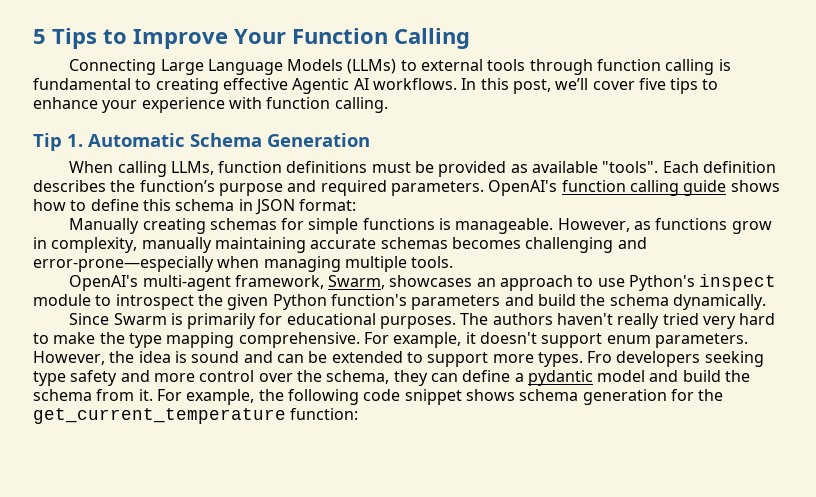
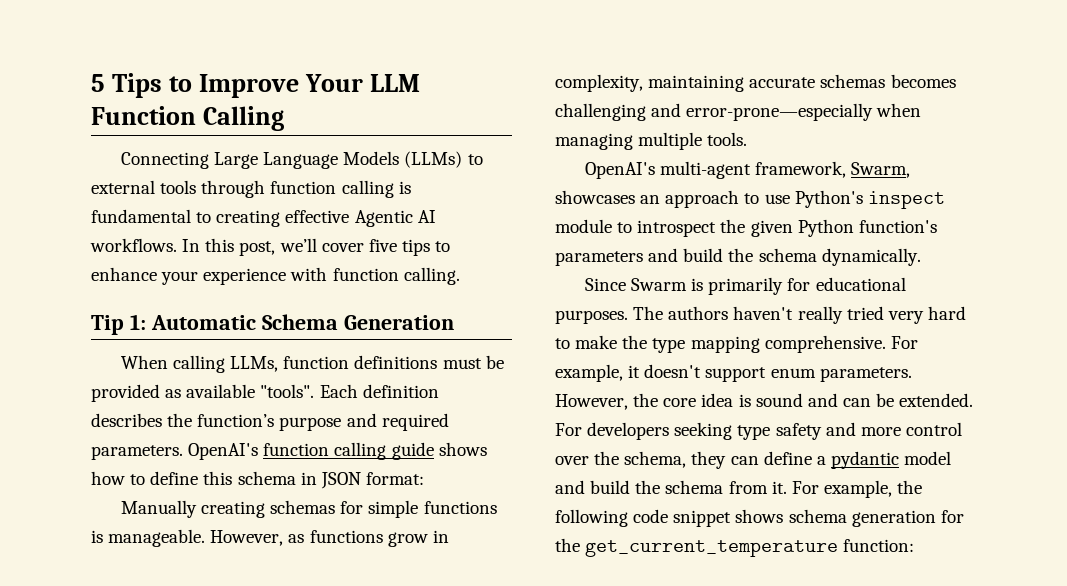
(286, 36) none -> [370,74,421,92] LLM
[67,134,83,147] 1. -> [129,314,146,330] 1:
[141,237,212,253] manually -> (643, 83) none
(135, 357) none -> [663,398,697,407] core
[331,351,613,367] extended to support more types. Fro -> [899,393,974,407] [555,423,582,436] extended. For

